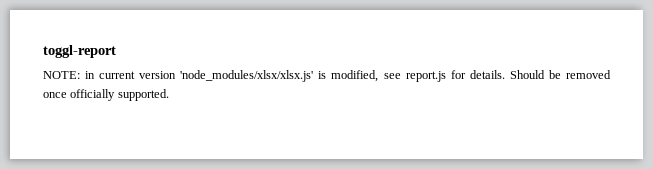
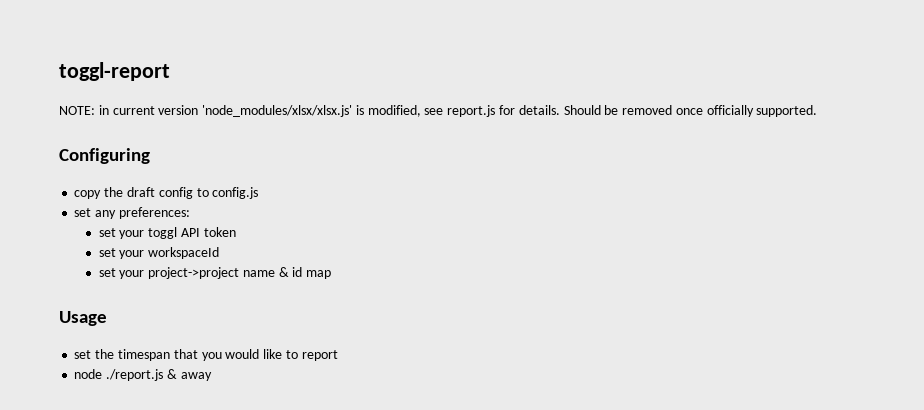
(169, 95) none -> [59,148,150,164] [74,187,259,199] [74,207,190,219] [98,227,236,239] [98,247,220,259] [98,267,332,279] [59,311,107,326] [74,349,338,361] [74,369,212,381] // Configuring // copy the draft config to config.js // set any preferences: // set your toggl API token // set your workspaceId // set your project->project name & id map // Usage // set the timespan that you would like to report // node ./report.js & away

